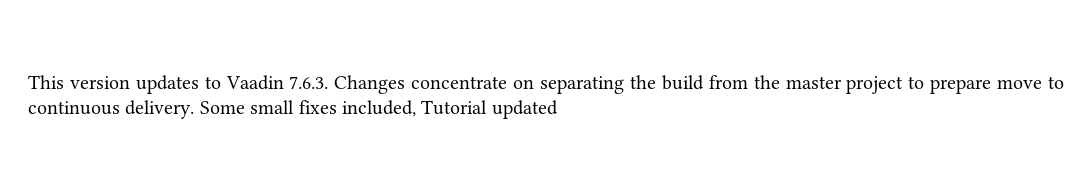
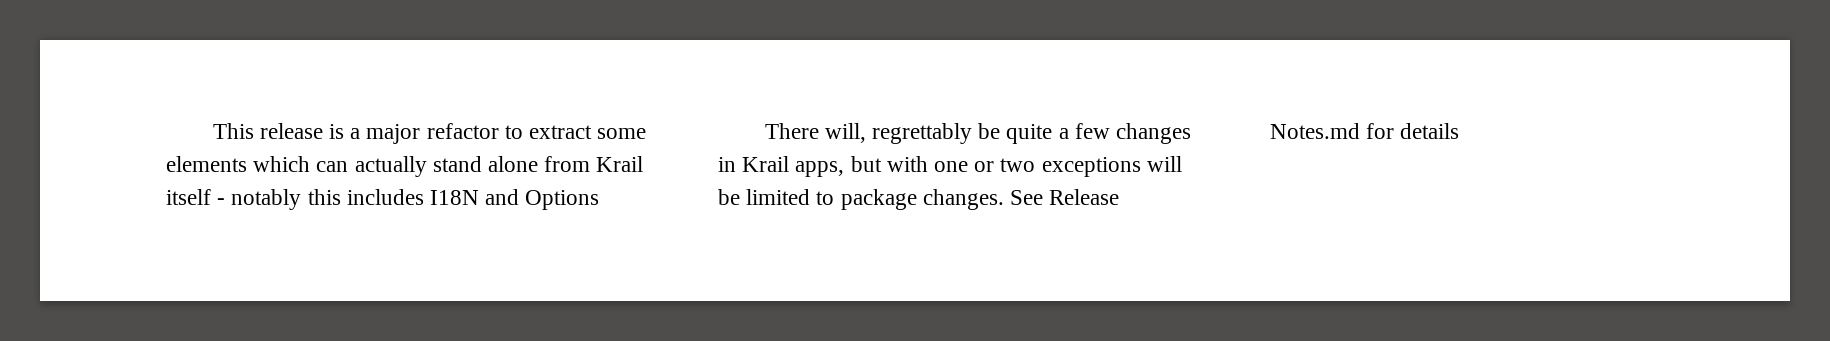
[69,75,1065,94] [28,100,558,119] version updates to Vaadin 7.6.3. Changes concentrate on separating the build from the master project to prepare move to continuous delivery. Some small fixes included, Tutorial updated -> [259,123,647,144] [166,156,644,177] [166,189,600,210] [764,123,1192,144] [718,156,1182,177] [718,189,1120,210] [1270,123,1460,139] release is a major refactor to extract some elements which can actually stand alone from Krail itself - notably this includes I18N and Options // There will, regrettably be quite a few changes in Krail apps, but with one or two exceptions will be limited to package changes. See Release Notes.md for details

